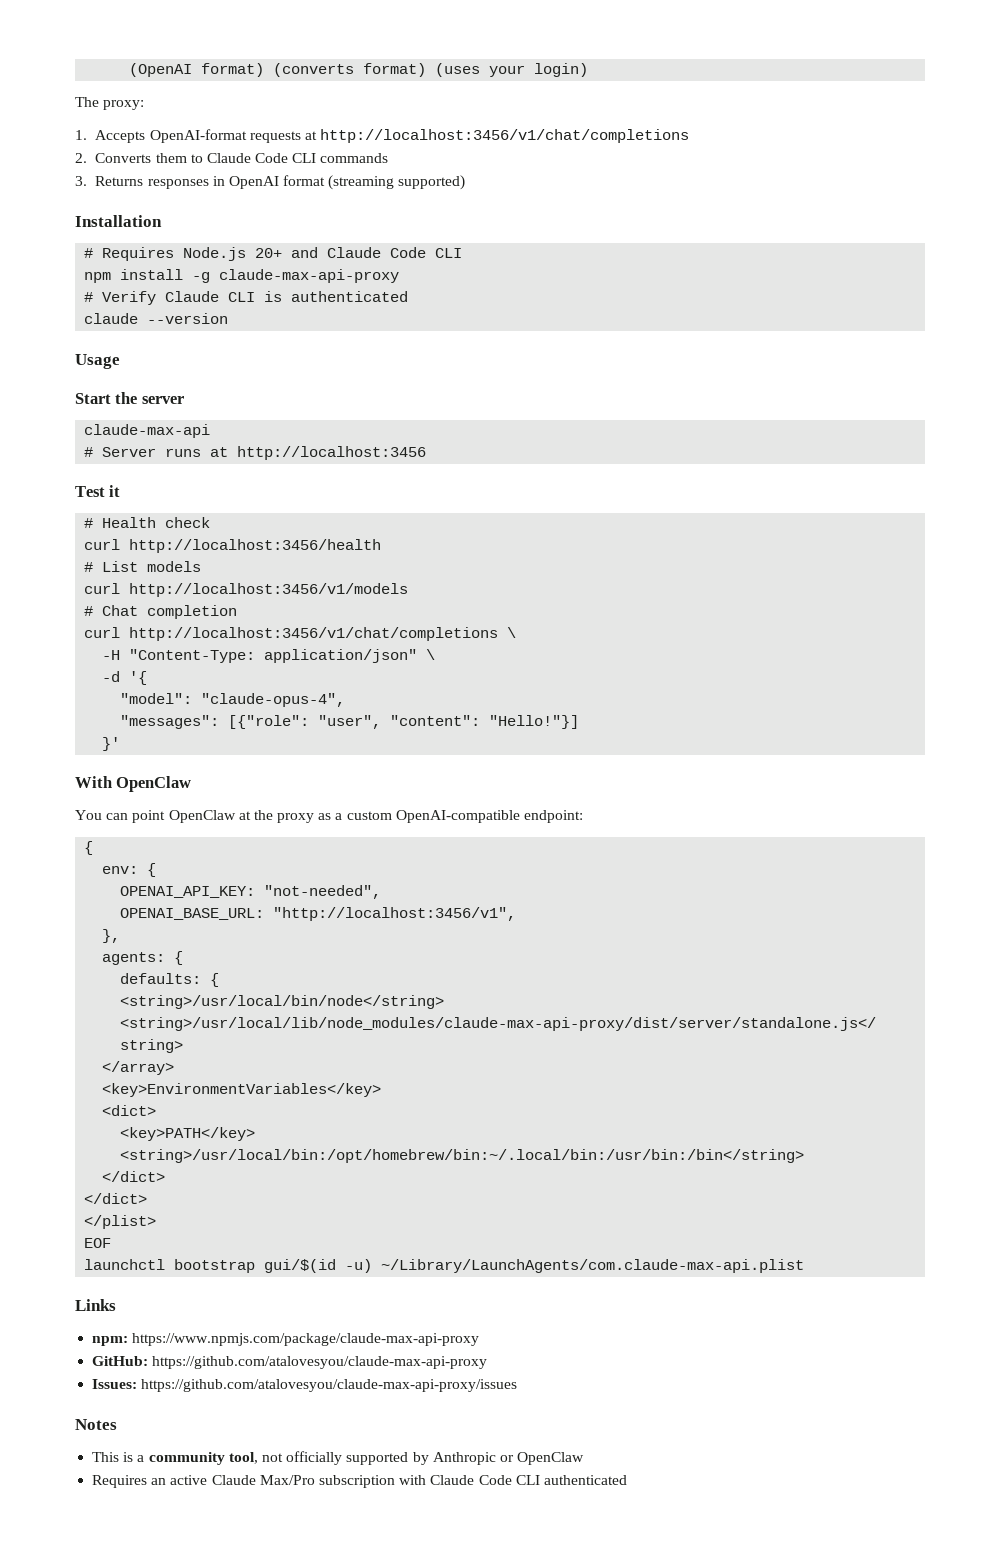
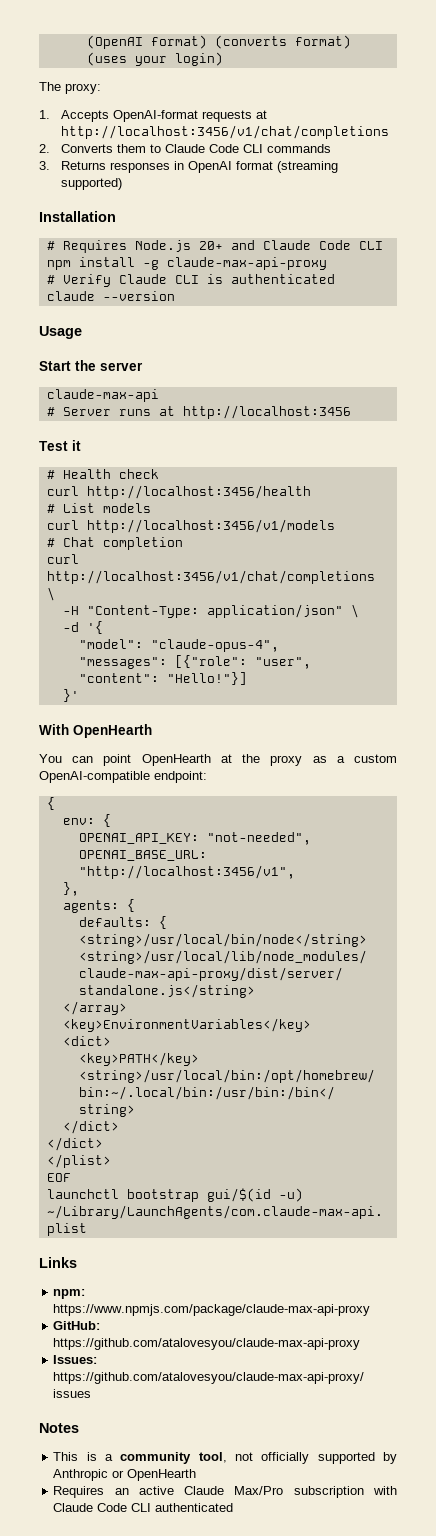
[116,776,192,792] OpenClaw -> [73,724,152,738] OpenHearth
[168,810,236,823] OpenClaw -> [141,754,211,766] OpenHearth
[517,1452,585,1465] OpenClaw -> [127,1469,197,1481] OpenHearth

